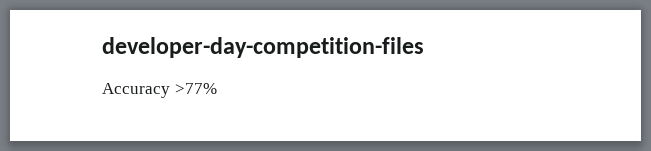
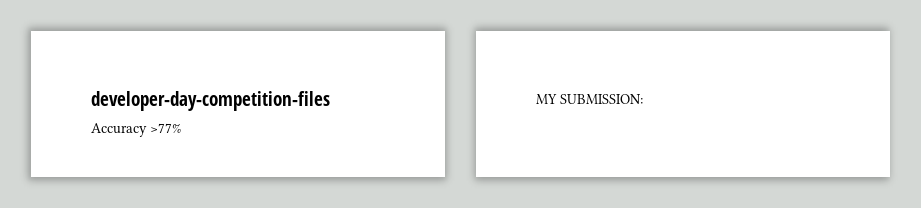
(217, 88) none -> [536,94,643,104] // MY SUBMISSION:

